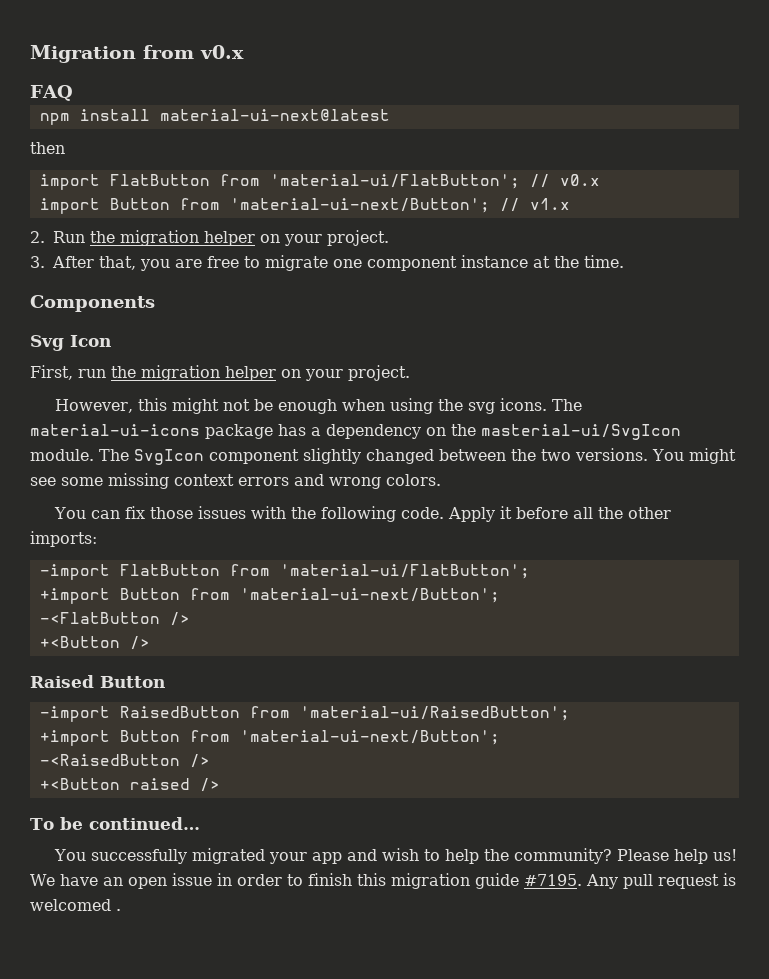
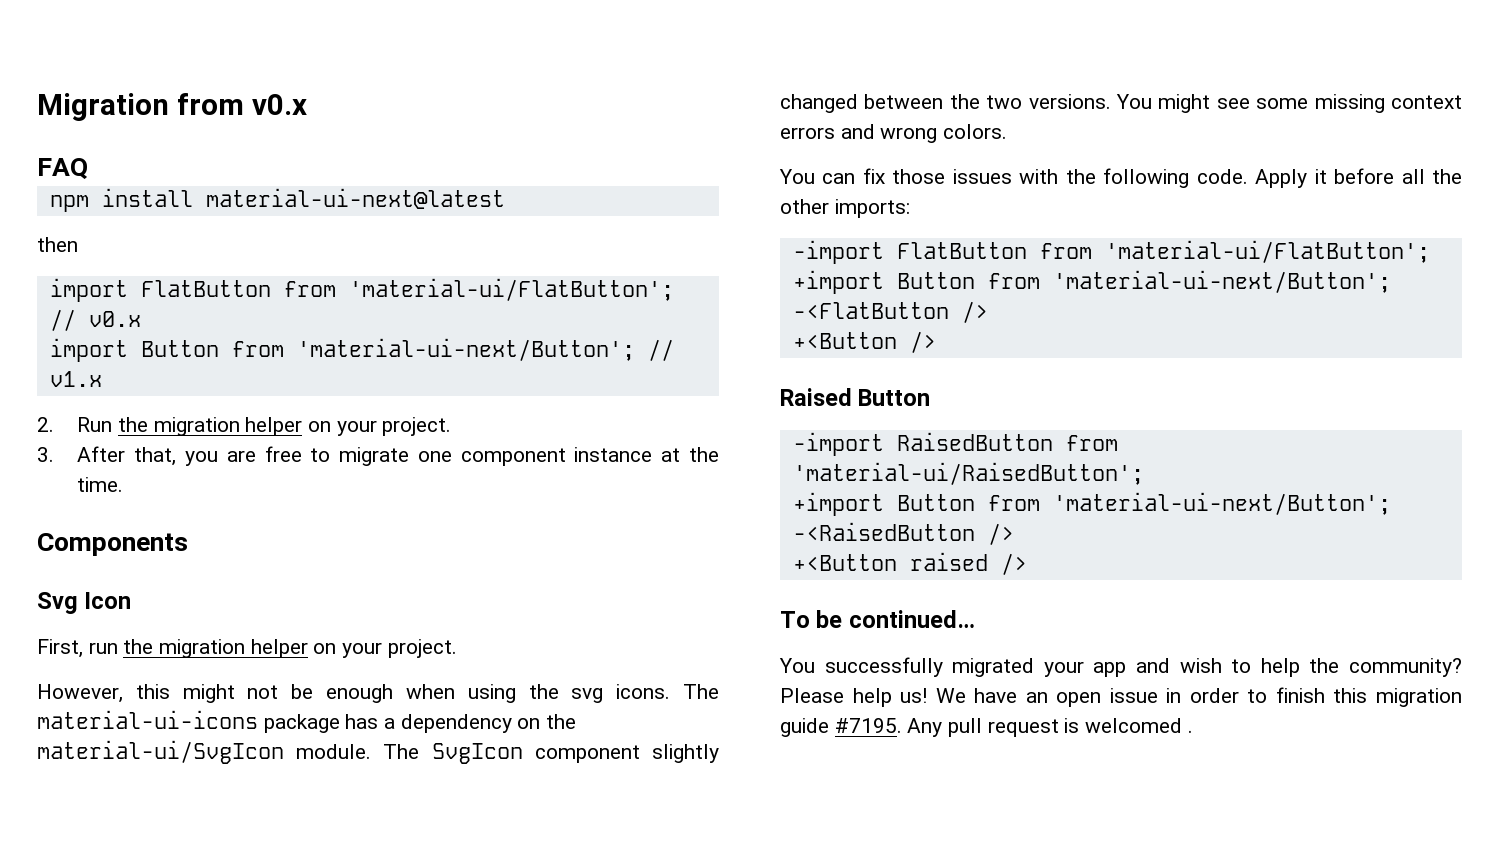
[481,424,681,440] masterial-ui/SvgIcon -> [37,740,284,764] material-ui/SvgIcon

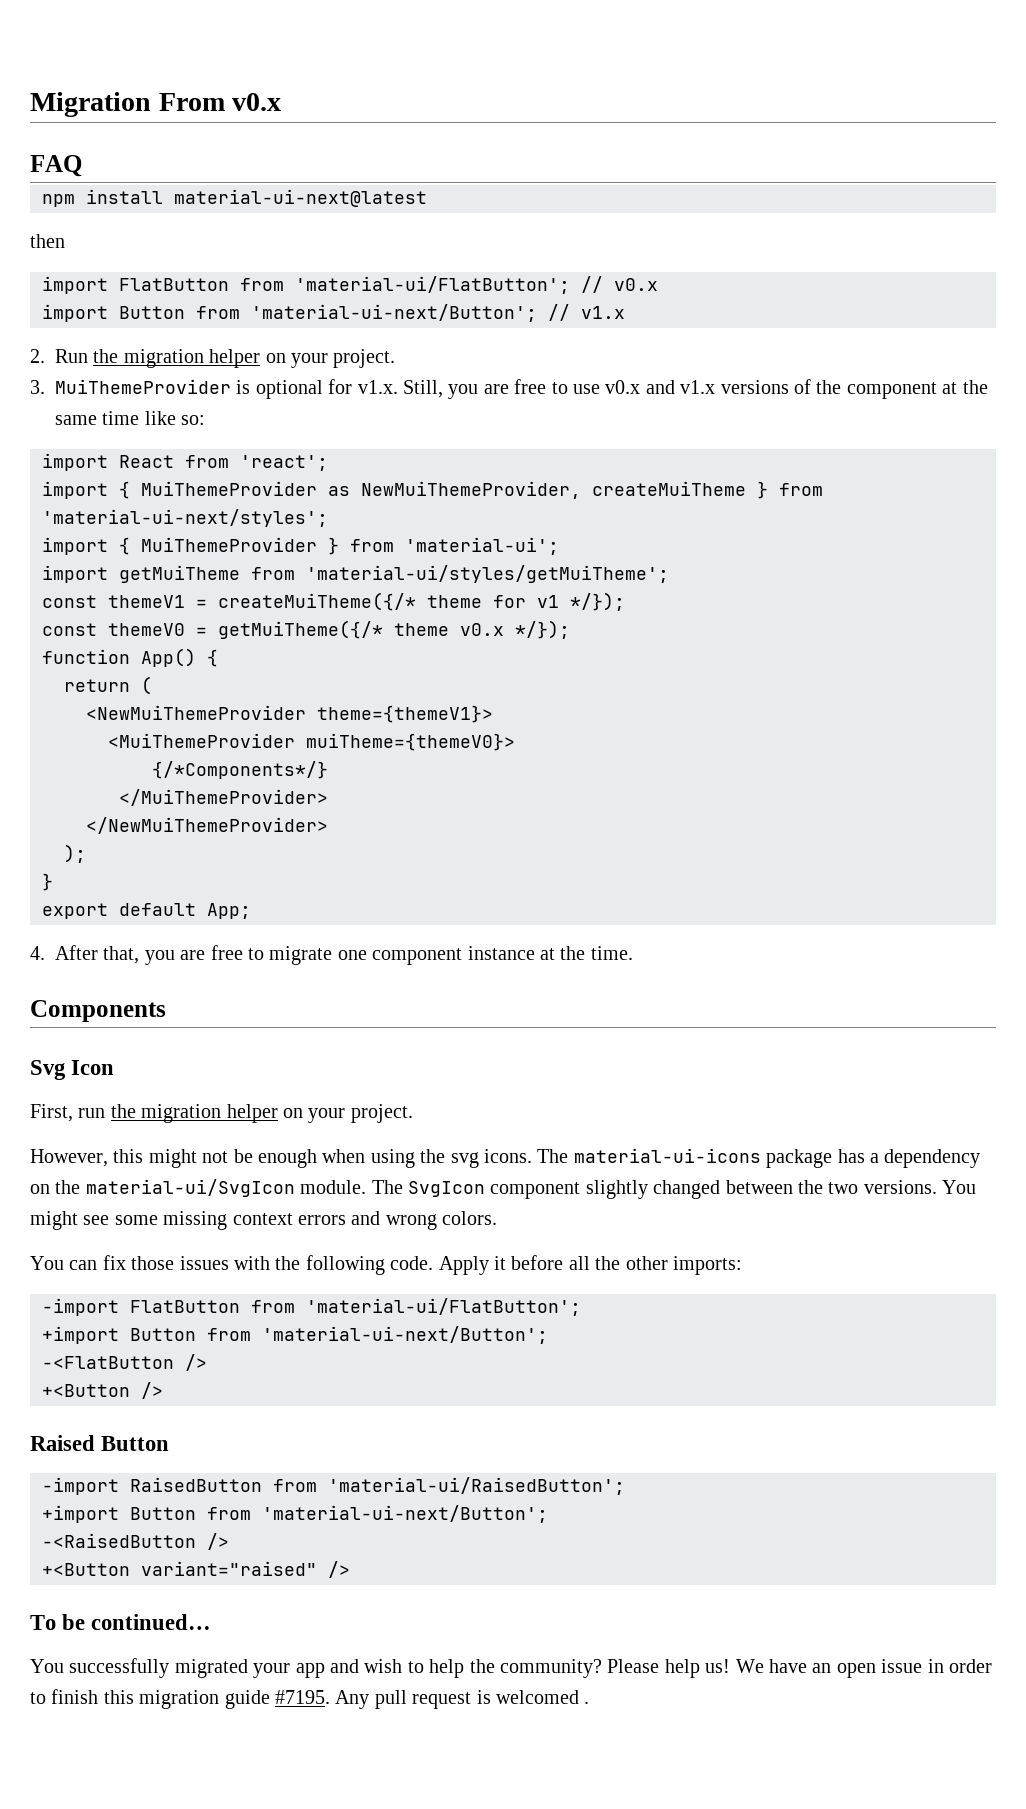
[176,93,244,115] from -> [158,93,225,111] From
(54, 454) none -> [55,379,988,399] [55,411,206,425] [42,453,328,471] [42,481,823,499] [42,509,328,527] [42,537,559,555] [42,565,669,583] [42,592,625,611] [42,620,570,639] [42,648,218,667] [64,676,152,695] [86,705,493,723] [108,733,515,751] [152,761,328,779] [119,789,328,806] [86,817,328,834] [64,844,86,863] [42,873,53,891] [42,903,251,919] [30,946,45,960] MuiThemeProvider is optional for v1.x. Still, you are free to use v0.x and v1.x versions of the component at the same time like so: // import React from 'react'; // import { MuiThemeProvider as NewMuiThemeProvider, createMuiTheme } from 'material-ui-next/styles'; // import { MuiThemeProvider } from 'material-ui'; // import getMuiTheme from 'material-ui/styles/getMuiTheme'; // const themeV1 = createMuiTheme({/* theme for v1 */}); // const themeV0 = getMuiTheme({/* theme v0.x */}); // function App() { // return ( // <NewMuiThemeProvider theme={themeV1}> // <MuiThemeProvider muiTheme={themeV0}> // {/*Components*/} // </MuiThemeProvider> // </NewMuiThemeProvider> // ); // } // export default App; // 4.
[909,552,988,571] raised -> [141,1561,317,1576] variant="raised"

